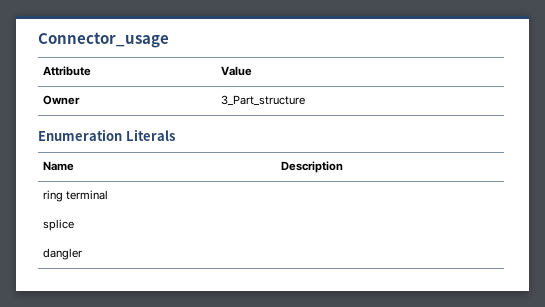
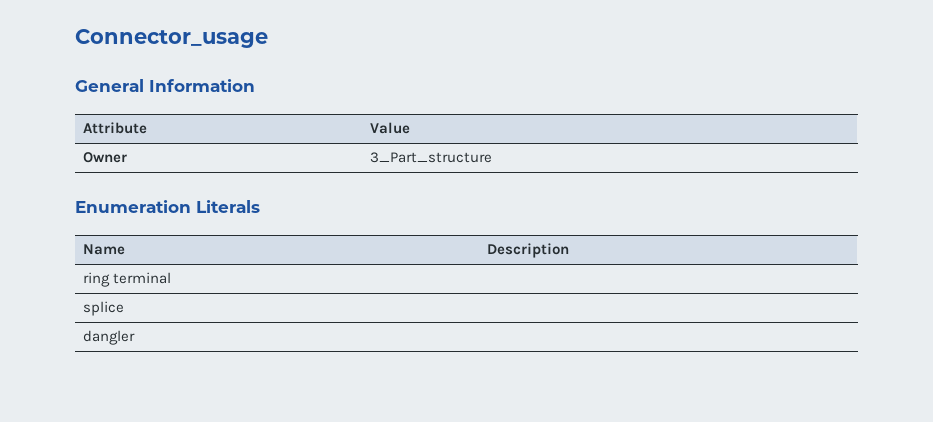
(169, 40) none -> [75,79,255,92] // General Information

